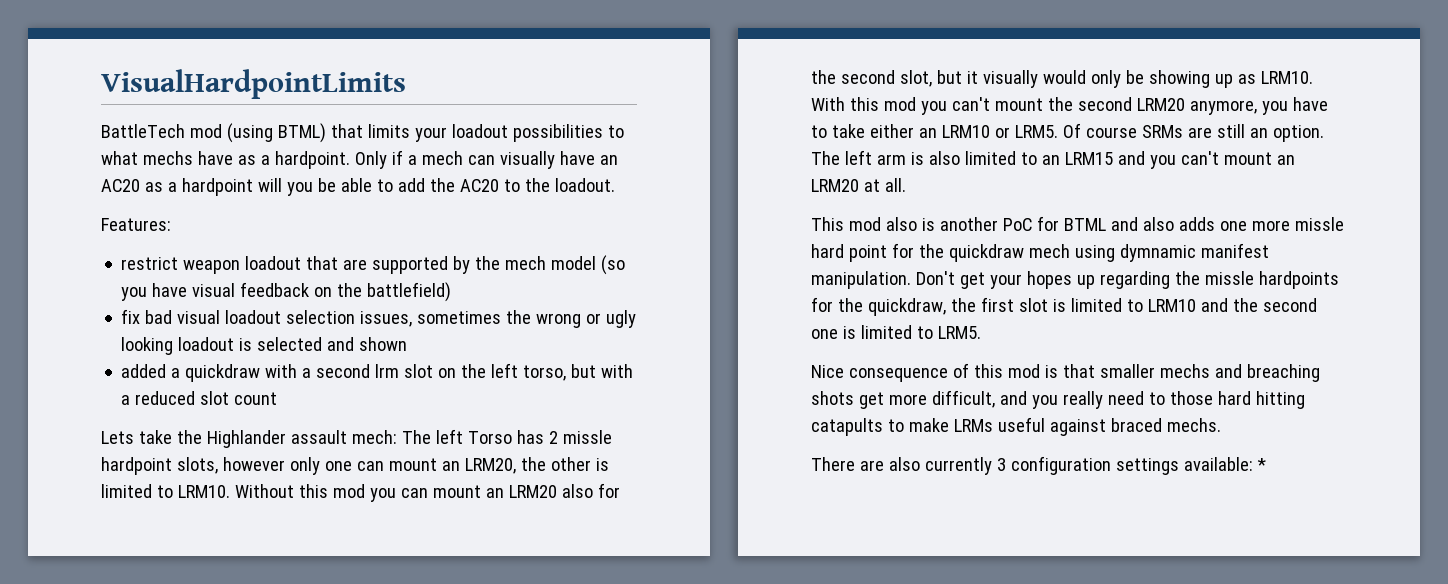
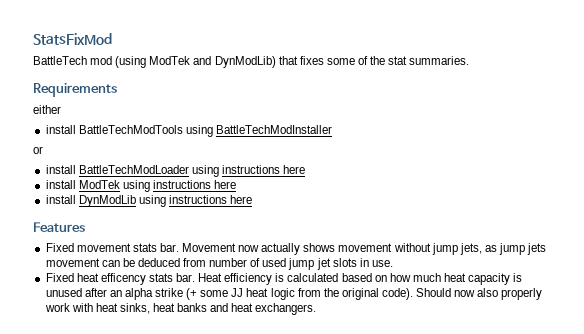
[101,69,406,99] VisualHardpointLimits -> [33,33,112,45] StatsFixMod
[277,123,624,143] [101,150,618,169] [101,178,615,196] [101,218,171,231] [121,255,626,275] [121,282,452,302] [121,309,637,328] [121,337,408,355] [121,363,634,382] [121,391,278,405] [101,429,612,448] [101,457,609,475] [101,483,620,502] [811,70,1313,88] [811,97,1328,115] [811,123,1324,142] [811,150,1295,169] [811,178,906,192] [811,216,1344,231] [811,243,1269,262] [811,271,1339,289] [811,297,1317,316] [811,325,981,339] [811,363,1320,382] [811,390,1305,409] [811,417,1221,436] [811,456,1266,475] BTML) that limits your loadout possibilities to what mechs have as a hardpoint. Only if a mech can visually have an AC20 as a hardpoint will you be able to add the AC20 to the loadout. // Features: // restrict weapon loadout that are supported by the mech model (so you have visual feedback on the battlefield) // fix bad visual loadout selection issues, sometimes the wrong or ugly looking loadout is selected and shown // added a quickdraw with a second lrm slot on the left torso, but with a reduced slot count // Lets take the Highlander assault mech: The left Torso has 2 missle hardpoint slots, however only one can mount an LRM20, the other is limited to LRM10. Without this mod you can mount an LRM20 also for the second slot, but it visually would only be showing up as LRM10. With this mod you can't mount the second LRM20 anymore, you have to take either an LRM10 or LRM5. Of course SRMs are still an option. The left arm is also limited to an LRM15 and you can't mount an LRM20 at all. // This mod also is another PoC for BTML and also adds one more missle hard point for the quickdraw mech using dymnamic manifest manipulation. Don't get your hopes up regarding the missle hardpoints for the quickdraw, the first slot is limited to LRM10 and the second one is limited to LRM5. // Nice consequence of this mod is that smaller mechs and breaching shots get more difficult, and you really need to those hard hitting catapults to make LRMs useful against braced mechs. // There are also currently 3 configuration settings available: * -> [149,56,470,68] [33,83,117,97] [33,105,61,114] [45,125,332,137] [33,146,43,154] [45,165,306,177] [45,180,237,192] [45,195,253,207] [33,222,85,232] [45,243,547,255] [45,258,393,270] [45,273,523,285] [45,288,543,300] [44,303,317,315] ModTek and DynModLib) that fixes some of the stat summaries. // Requirements // either // install BattleTechModTools using BattleTechModInstaller // or // install BattleTechModLoader using instructions here // install ModTek using instructions here // install DynModLib using instructions here // Features // Fixed movement stats bar. Movement now actually shows movement without jump jets, as jump jets movement can be deduced from number of used jump jet slots in use. // Fixed heat efficency stats bar. Heat efficiency is calculated based on how much heat capacity is unused after an alpha strike (+ some JJ heat logic from the original code). Should now also properly work with heat sinks, heat banks and heat exchangers.

